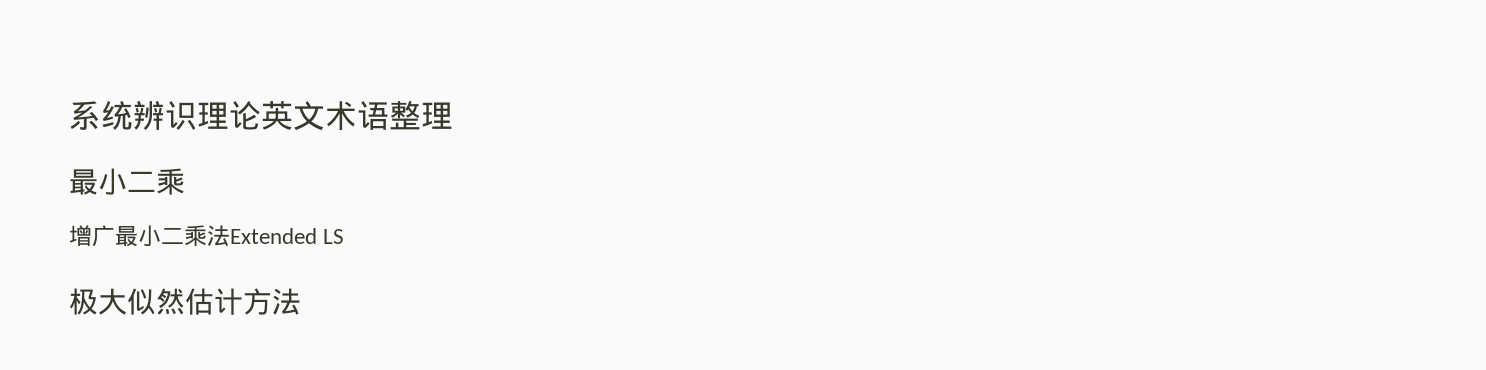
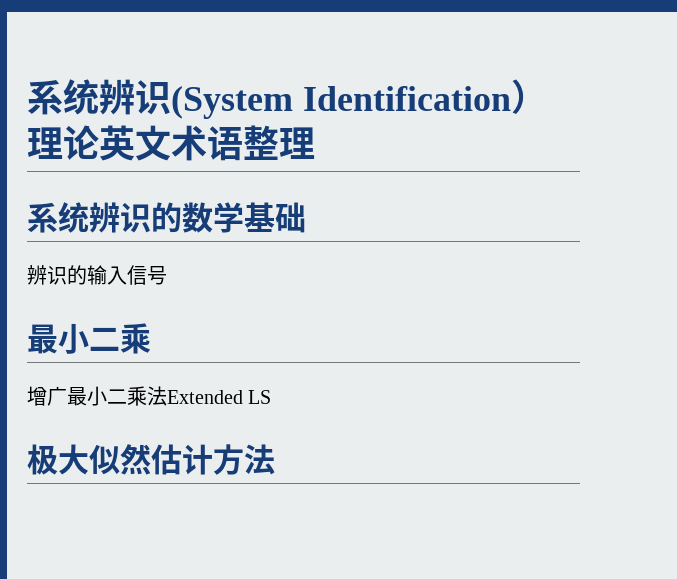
[69,101,197,130] 系统辨识 -> [27,79,547,119] 系统辨识(System Identification）
(453, 115) none -> [27,202,306,233] [27,265,167,285] // 系统辨识的数学基础 // 辨识的输入信号

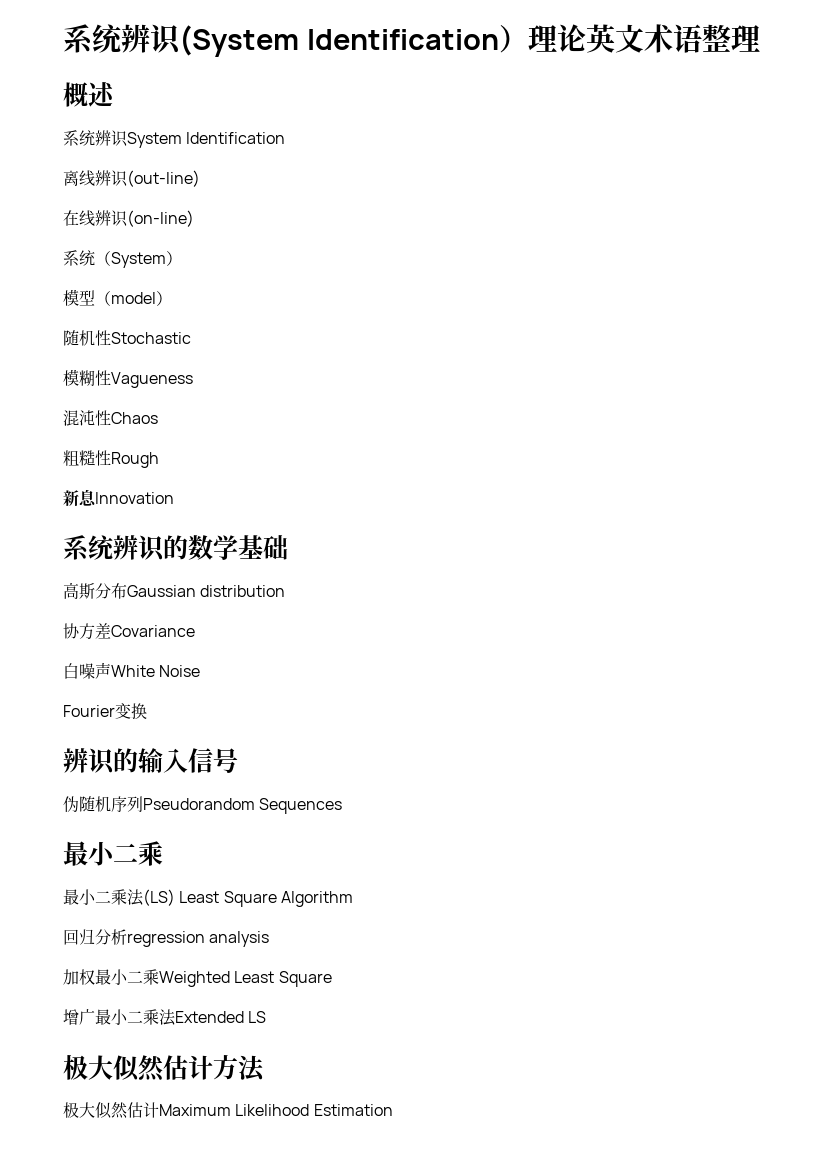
(315, 143) none -> [63,82,115,107] [63,130,286,148] [63,170,200,187] [63,210,194,227] [63,250,182,268] [63,289,172,306] [63,330,191,346] [63,369,193,388] [63,410,158,426] [63,450,159,468] [63,489,174,506] // 概述 // 系统辨识System Identification // 离线辨识(out-line) // 在线辨识(on-line) // 系统（System） // 模型（model） // 随机性Stochastic // 模糊性Vagueness // 混沌性Chaos // 粗糙性Rough // 新息Innovation
[27,265,167,285] [27,323,151,354] 辨识的输入信号 // 最小二乘 -> [63,582,286,599] [63,623,195,640] [63,662,201,679] [63,703,147,720] [63,748,238,775] [63,796,343,814] [63,841,163,866] [63,889,353,907] [63,929,270,947] [63,969,332,987] 高斯分布Gaussian distribution // 协方差Covariance // 白噪声White Noise // Fourier变换 // 辨识的输入信号 // 伪随机序列Pseudorandom Sequences // 最小二乘 // 最小二乘法(LS) Least Square Algorithm // 回归分析regression analysis // 加权最小二乘Weighted Least Square
(275, 459) none -> [63,1102,393,1119] // 极大似然估计Maximum Likelihood Estimation

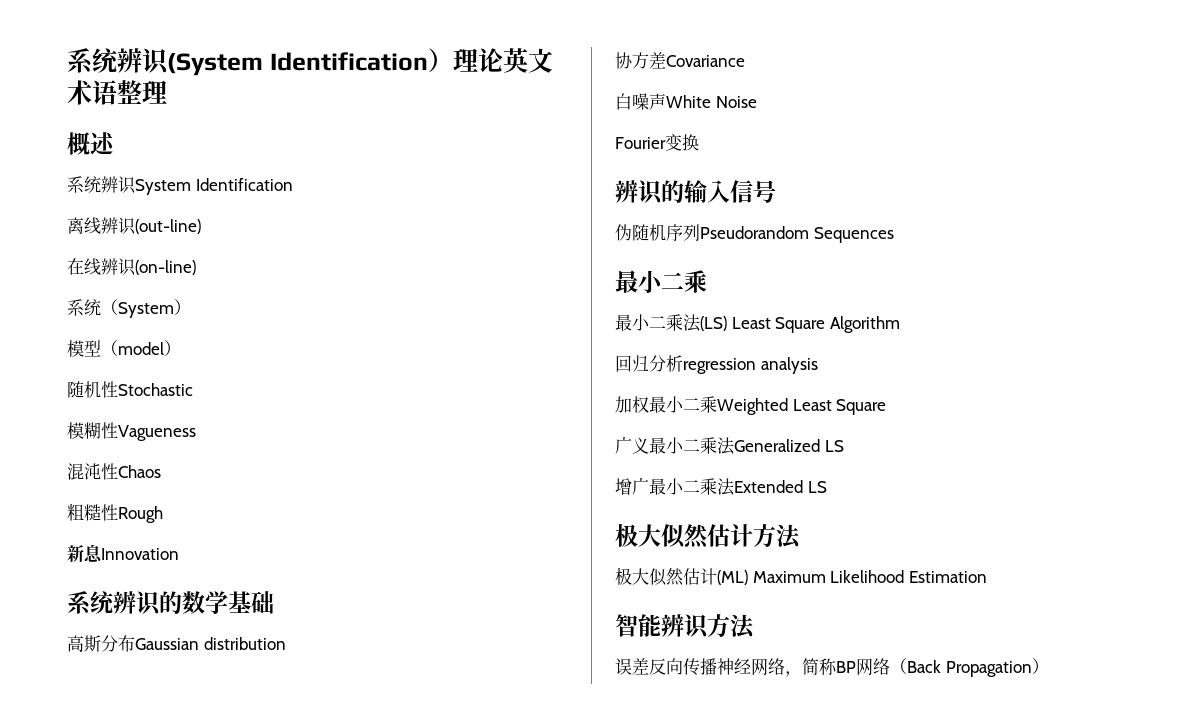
(332, 979) none -> [615,436,844,455] // 广义最小二乘法Generalized LS
(159, 1110) none -> [717,570,748,585] (ML)
(393, 1110) none -> [615,614,755,639] [615,658,1049,677] // 智能辨识方法 // 误差反向传播神经网络，简称BP网络（Back Propagation）

